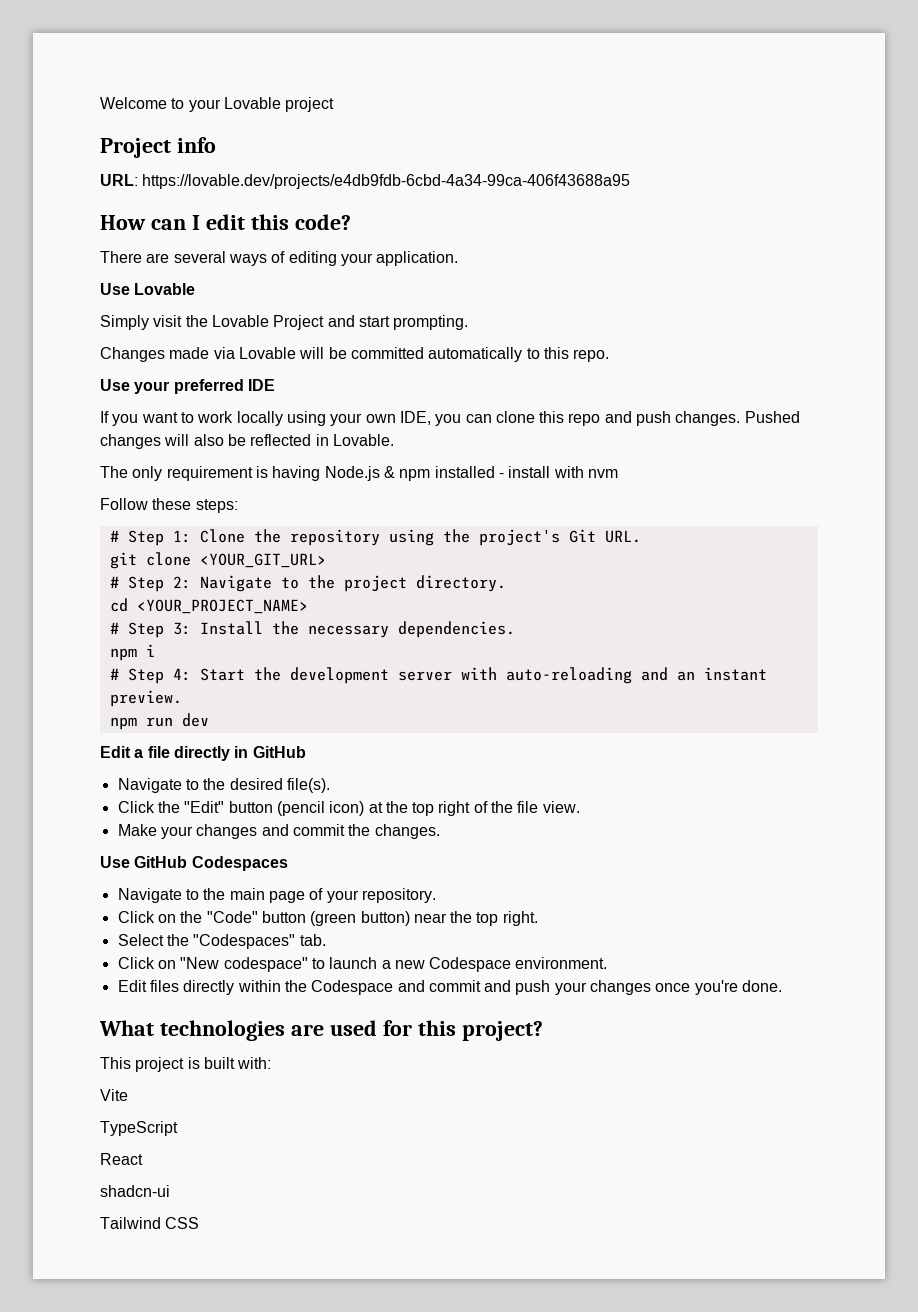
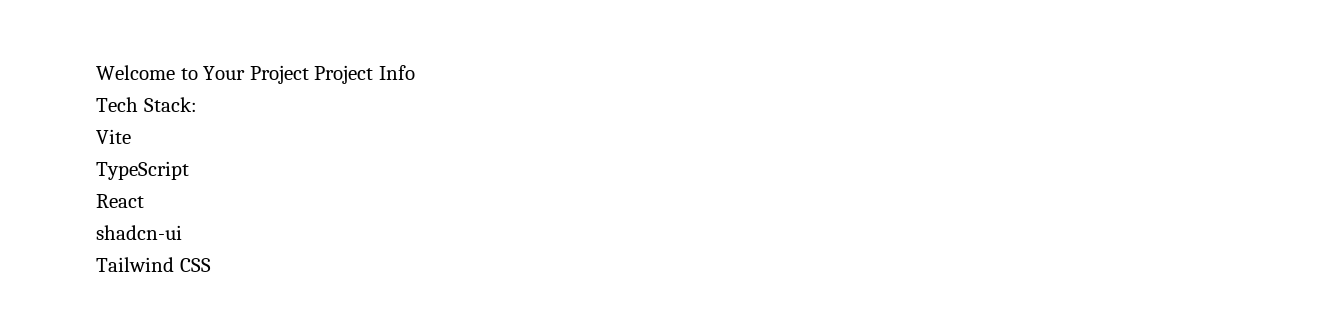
[188,97,335,112] [100,137,216,158] [100,174,631,189] [100,214,351,230] [100,251,459,266] [100,283,196,295] [100,315,469,330] [100,347,610,362] [100,379,275,394] [100,411,800,426] [100,434,394,449] [100,466,618,481] [100,498,238,513] [109,529,641,546] [109,552,326,569] [109,575,506,592] [109,598,308,614] [109,621,515,638] [109,644,155,661] [109,667,767,684] [109,690,182,707] [109,713,209,730] [100,746,306,761] [117,778,330,793] [117,801,580,816] [117,824,440,839] [100,856,288,871] [117,888,436,903] [117,911,538,926] [117,934,326,949] [117,957,608,972] [117,980,783,995] [99,1020,543,1041] [100,1057,272,1072] your Lovable project // Project info // URL: https://lovable.dev/projects/e4db9fdb-6cbd-4a34-99ca-406f43688a95 // How can I edit this code? // There are several ways of editing your application. // Use Lovable // Simply visit the Lovable Project and start prompting. // Changes made via Lovable will be committed automatically to this repo. // Use your preferred IDE // If you want to work locally using your own IDE, you can clone this repo and push changes. Pushed changes will also be reflected in Lovable. // The only requirement is having Node.js & npm installed - install with nvm // Follow these steps: // # Step 1: Clone the repository using the project's Git URL. // git clone <YOUR_GIT_URL> // # Step 2: Navigate to the project directory. // cd <YOUR_PROJECT_NAME> // # Step 3: Install the necessary dependencies. // npm i // # Step 4: Start the development server with auto-reloading and an instant preview. // npm run dev // Edit a file directly in GitHub // Navigate to the desired file(s). // Click the "Edit" button (pencil icon) at the top right of the file view. // Make your changes and commit the changes. // Use GitHub Codespaces // Navigate to the main page of your repository. // Click on the "Code" button (green button) near the top right. // Select the "Codespaces" tab. // Click on "New codespace" to launch a new Codespace environment. // Edit files directly within the Codespace and commit and push your changes once you're done. // What technologies are used for this project? // This project is built with: -> [203,65,415,84] [96,97,197,112] Your Project Project Info // Tech Stack:

